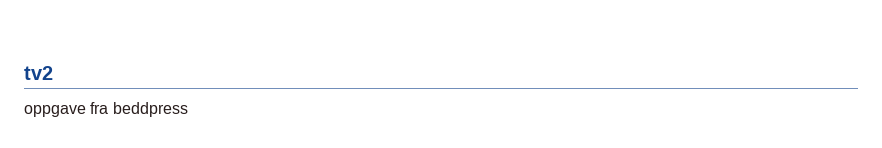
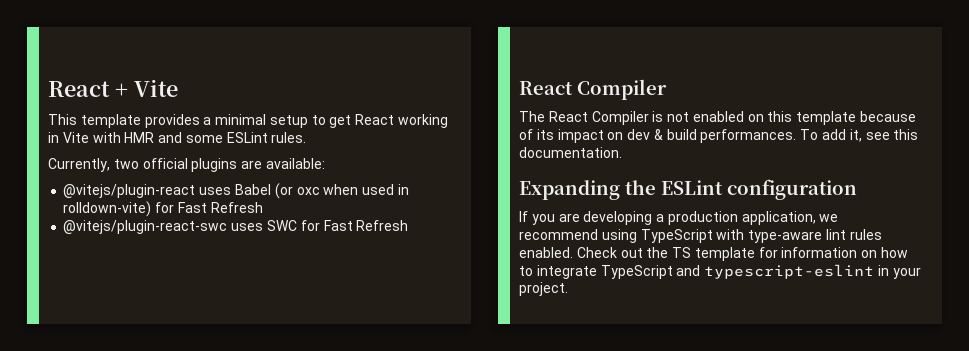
[24,66,53,80] [24,102,188,117] tv2 // oppgave fra beddpress -> [48,79,178,97] [48,114,449,128] [48,132,307,143] [48,158,325,172] [63,183,409,199] [63,201,263,217] [63,220,409,234] [519,79,667,100] [519,111,917,125] [519,129,919,143] [519,147,622,158] [519,179,857,200] [519,211,839,225] [519,229,882,243] [519,247,909,261] [519,264,921,279] [519,282,568,296] React + Vite // This template provides a minimal setup to get React working in Vite with HMR and some ESLint rules. // Currently, two official plugins are available: // @vitejs/plugin-react uses Babel (or oxc when used in rolldown-vite) for Fast Refresh // @vitejs/plugin-react-swc uses SWC for Fast Refresh // React Compiler // The React Compiler is not enabled on this template because of its impact on dev & build performances. To add it, see this documentation. // Expanding the ESLint configuration // If you are developing a production application, we recommend using TypeScript with type-aware lint rules enabled. Check out the TS template for information on how to integrate TypeScript and typescript-eslint in your project.

